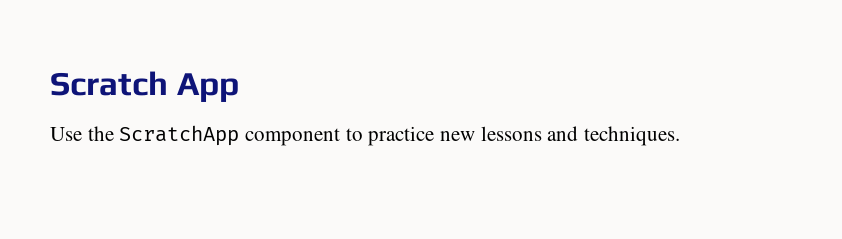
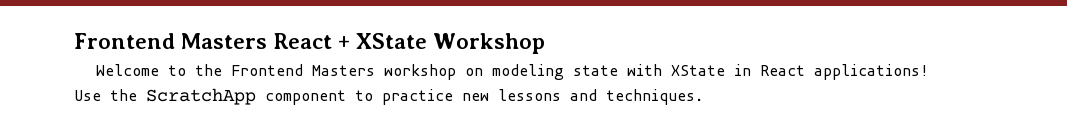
[50,71,240,102] Scratch App -> [74,33,546,54] [95,64,929,80] Frontend Masters React + XState Workshop // Welcome to the Frontend Masters workshop on modeling state with XState in React applications!

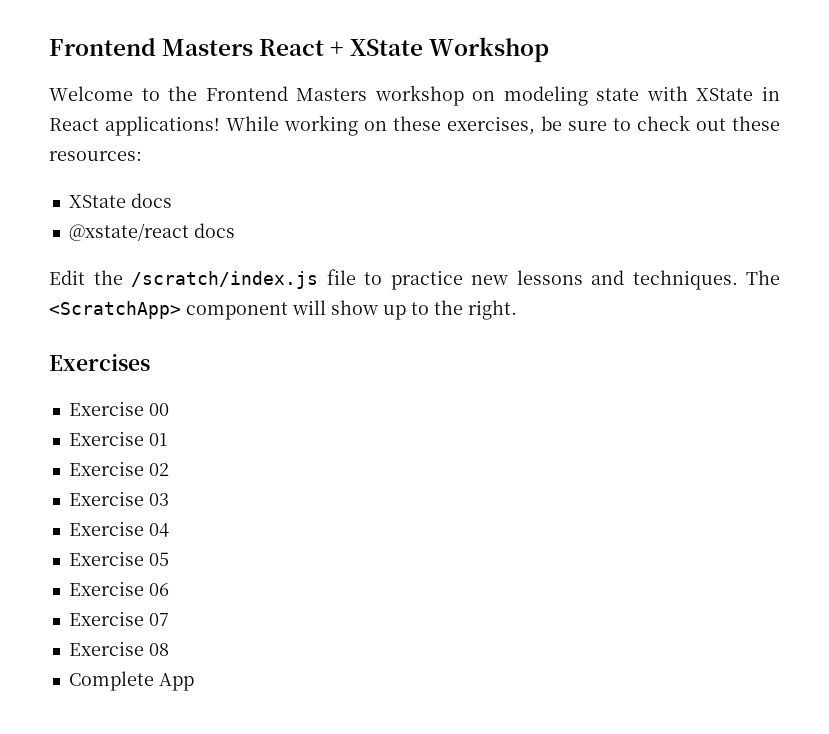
[74,88,346,105] // Use the ScratchApp component -> [226,115,780,136] [49,151,142,161] [68,193,172,208] [68,223,235,241] [49,269,356,289] While working on these exercises, be sure to check out these resources: // XState docs // @xstate/react docs // Edit the /scratch/index.js file
(703, 97) none -> [746,270,780,285] [49,300,517,320] [49,353,150,371] [68,401,169,416] [68,431,167,446] [68,461,169,476] [68,491,169,506] [68,521,169,537] [68,551,169,566] [68,581,169,596] [68,611,169,626] [68,641,169,656] [68,671,194,691] The <ScratchApp> component will show up to the right. // Exercises // Exercise 00 // Exercise 01 // Exercise 02 // Exercise 03 // Exercise 04 // Exercise 05 // Exercise 06 // Exercise 07 // Exercise 08 // Complete App

